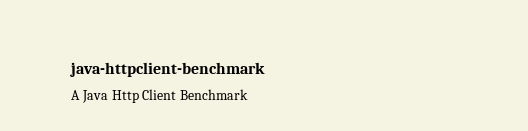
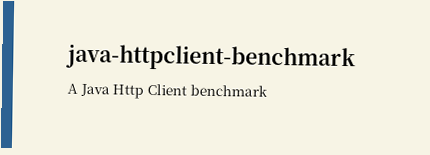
[180,89,249,100] Benchmark -> [189,84,268,97] benchmark

